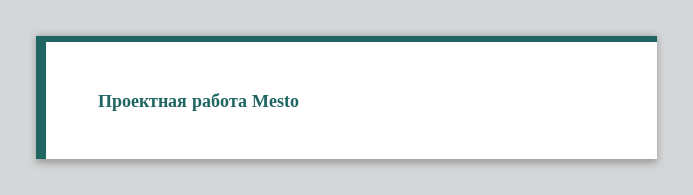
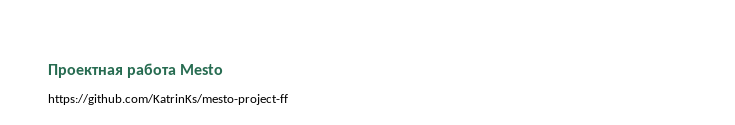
(299, 101) none -> [48,94,288,105] // https://github.com/KatrinKs/mesto-project-ff

